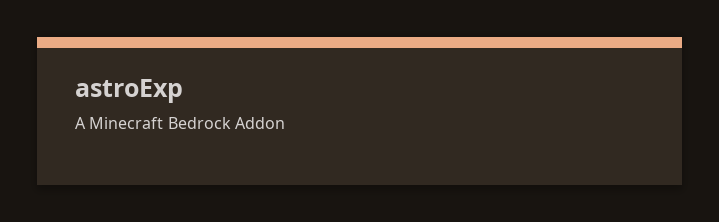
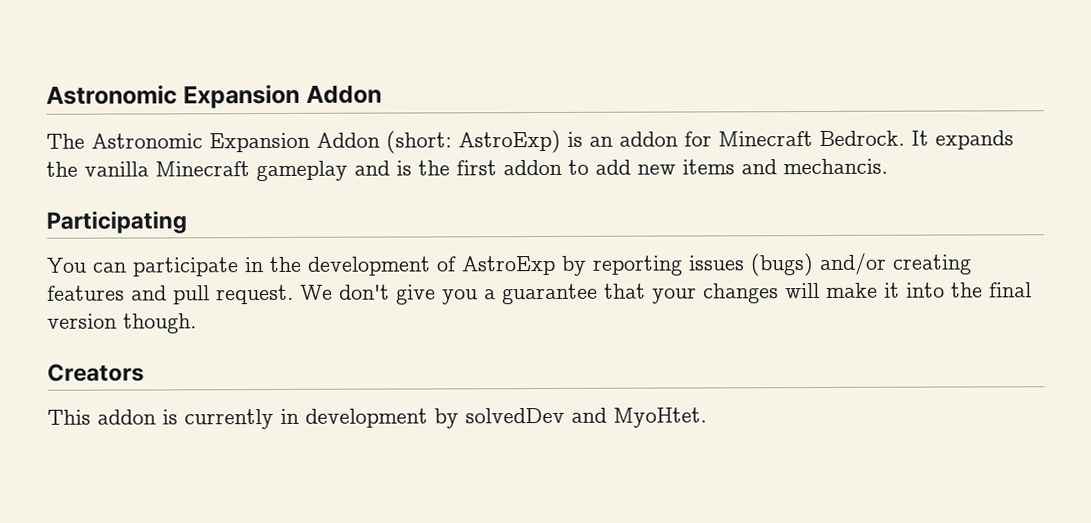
[75,79,183,103] [75,117,285,129] astroExp // A Minecraft Bedrock Addon -> [46,84,382,109] [46,129,1014,154] [46,158,888,182] [46,210,187,234] [46,252,972,277] [47,282,1032,305] [47,313,197,334] [47,363,144,382] [47,407,707,430] Astronomic Expansion Addon // The Astronomic Expansion Addon (short: AstroExp) is an addon for Minecraft Bedrock. It expands the vanilla Minecraft gameplay and is the first addon to add new items and mechancis. // Participating // You can participate in the development of AstroExp by reporting issues (bugs) and/or creating features and pull request. We don't give you a guarantee that your changes will make it into the final version though. // Creators // This addon is currently in development by solvedDev and MyoHtet.

